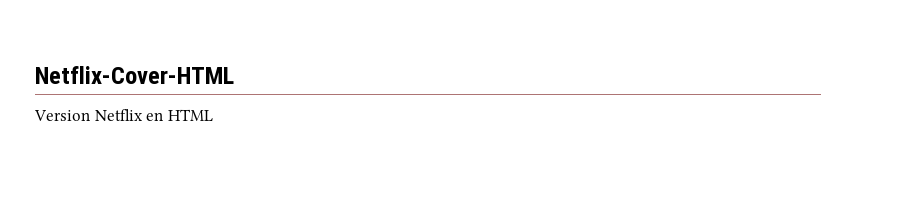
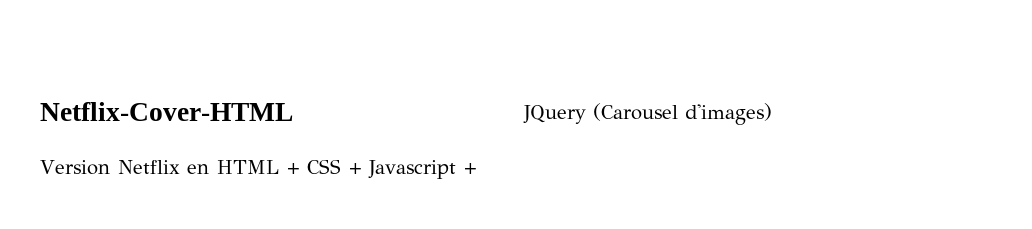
(213, 115) none -> [286,159,477,179] [523,103,772,125] + CSS + Javascript + JQuery (Carousel d'images)

